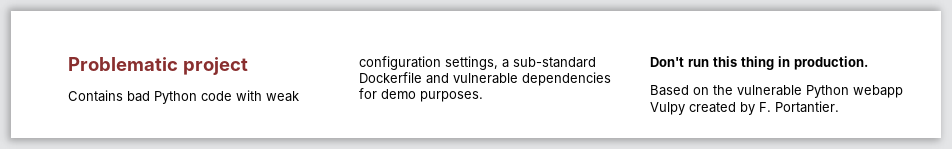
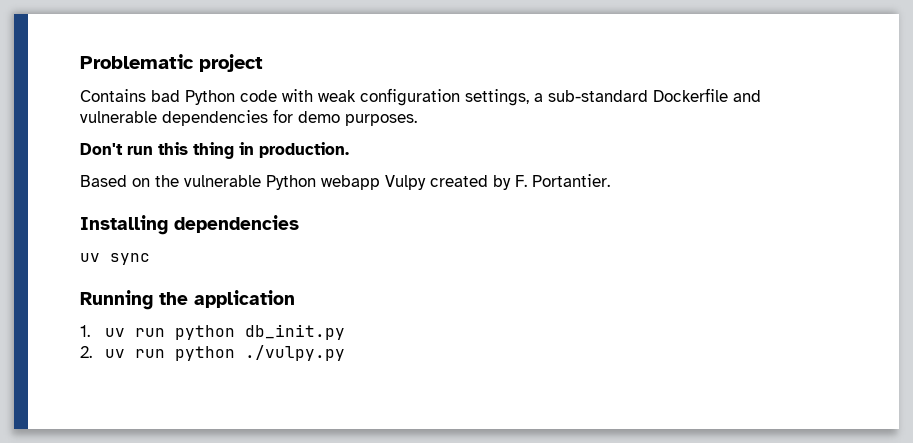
(839, 107) none -> [80,215,299,235] [80,253,150,265] [80,290,295,310] [80,324,346,340] [80,345,346,361] // Installing dependencies // uv sync // Running the application // 1. uv run python db_init.py // 2. uv run python ./vulpy.py

